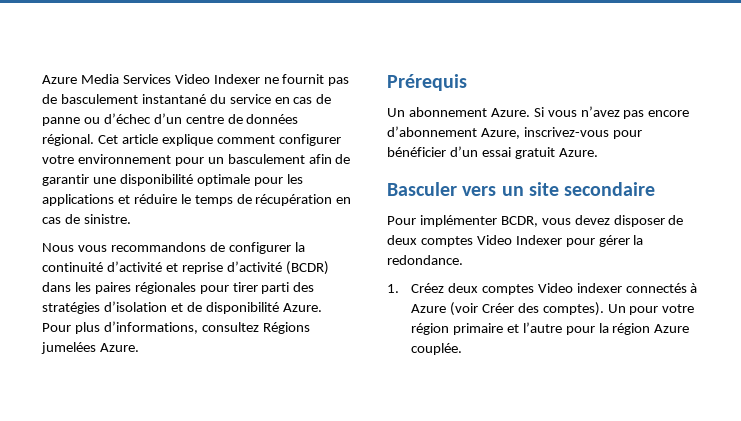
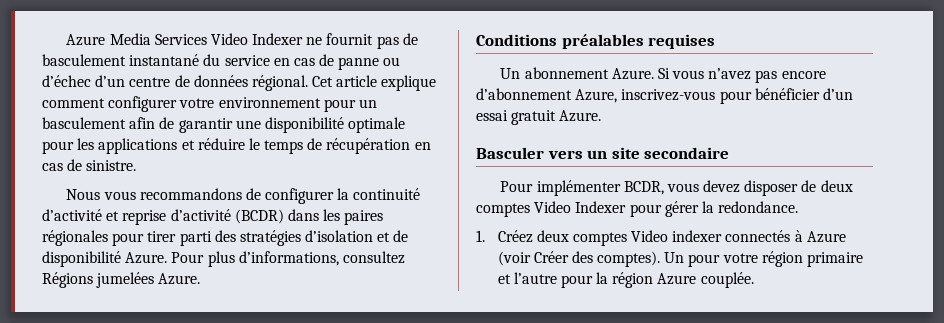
[387,74,467,91] Prérequis -> [476,34,716,49] Conditions préalables requises

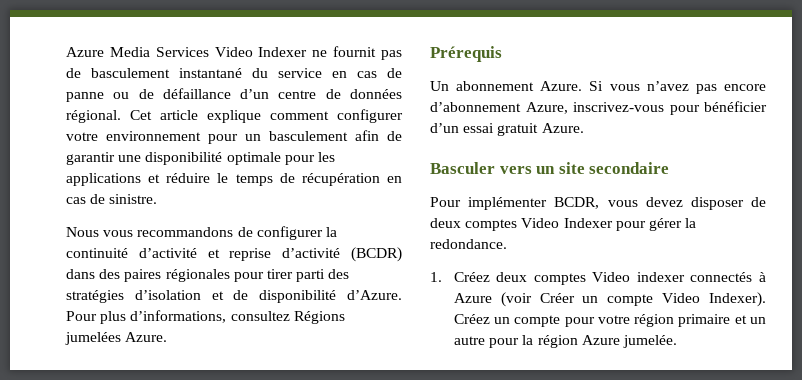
[42,75,91,87] d’échec -> [138,88,231,99] de défaillance
[323,209,341,221] les -> [99,269,121,279] des
[125,252,168,264] Azure. -> [347,290,403,300] d’Azure.
[476,34,716,49] Conditions préalables requises -> [430,46,502,62] Prérequis
[571,251,685,267] des comptes). Un -> [582,292,766,307] [453,314,561,327] un compte Video Indexer). Créez un compte
[513,272,557,284] l’autre -> [750,317,766,324] [453,336,485,345] un autre
[700,272,754,288] couplée. -> [622,335,677,348] jumelée.

